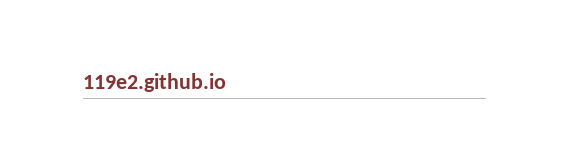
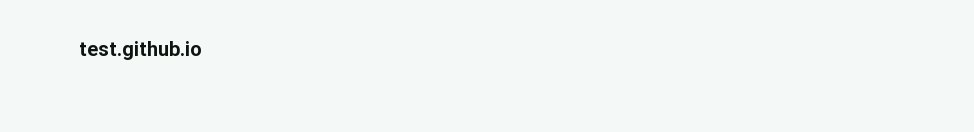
[83,73,226,92] 119e2.github.io -> [79,41,202,60] test.github.io

